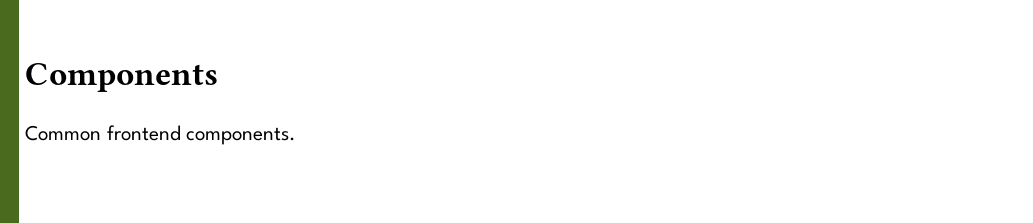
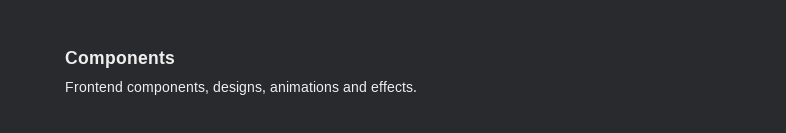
[25,125,297,145] Common frontend components. -> [65,81,417,95] Frontend components, designs, animations and effects.

